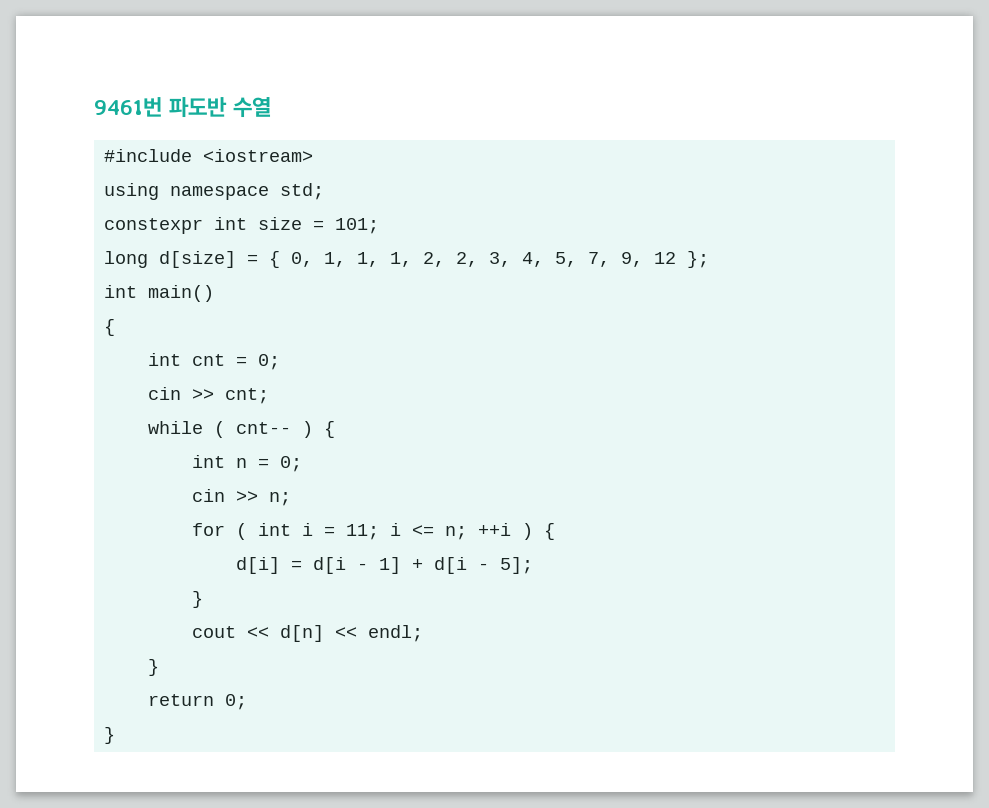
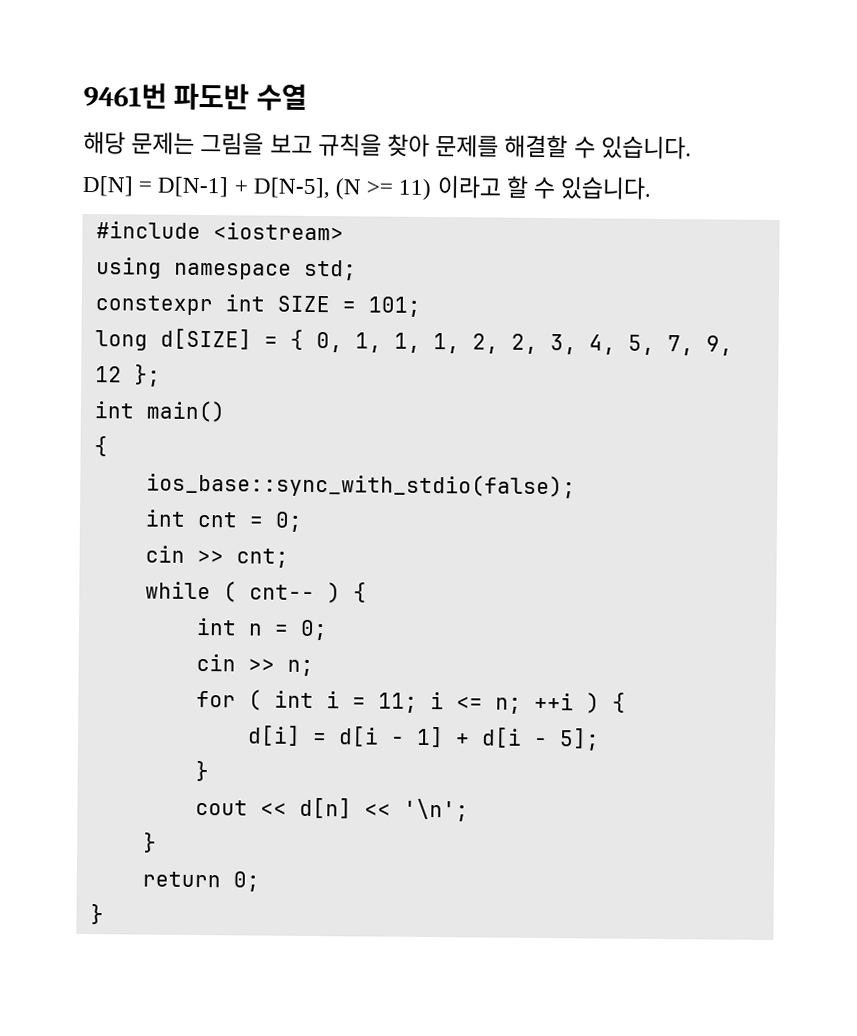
(271, 107) none -> [83,130,692,160] [82,175,652,201] // 해당 문제는 그림을 보고 규칙을 찾아 문제를 해결할 수 있습니다. // D[N] = D[N-1] + D[N-5], (N >= 11) 이라고 할 수 있습니다.
[258,217,303,230] size -> [276,295,330,313] SIZE
[159,251,237,268] d[size] -> [159,328,252,350] d[SIZE]
(116, 327) none -> [145,472,576,499] // ios_base::sync_with_stdio(false);
[368,625,424,642] endl; -> [402,798,469,822] '\n';

